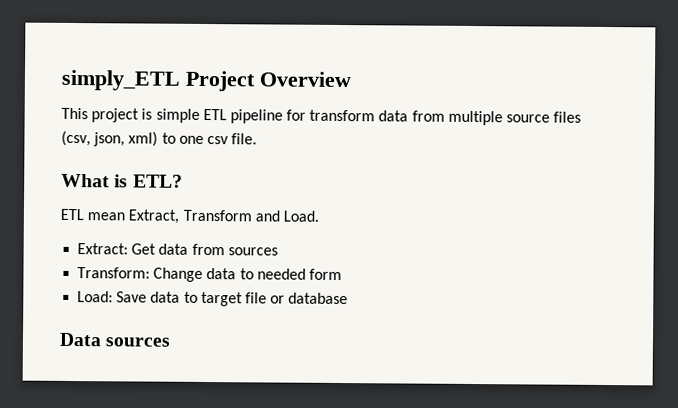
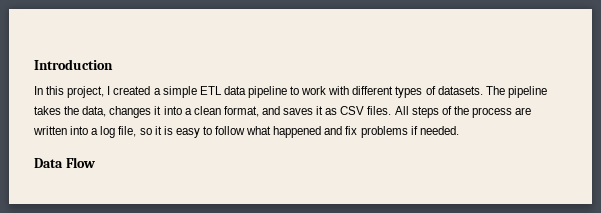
[61,69,351,92] [61,107,582,126] [61,130,258,147] [61,173,183,188] [60,208,319,224] [77,243,278,256] [77,267,342,282] [77,291,349,307] simply_ETL Project Overview // This project is simple ETL pipeline for transform data from multiple source files (csv, json, xml) to one csv file. // What is ETL? // ETL mean Extract, Transform and Load. // Extract: Get data from sources // Transform: Change data to needed form // Load: Save data to target file or database -> [34,59,113,70] [34,86,547,98] [34,106,532,118] [33,126,459,138] Introduction // In this project, I created a simple ETL data pipeline to work with different types of datasets. The pipeline takes the data, changes it into a clean format, and saves it as CSV files. All steps of the process are written into a log file, so it is easy to follow what happened and fix problems if needed.
[105,337,171,347] sources -> [65,157,95,168] Flow

